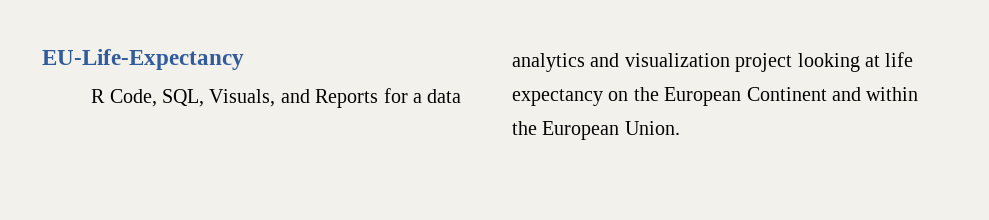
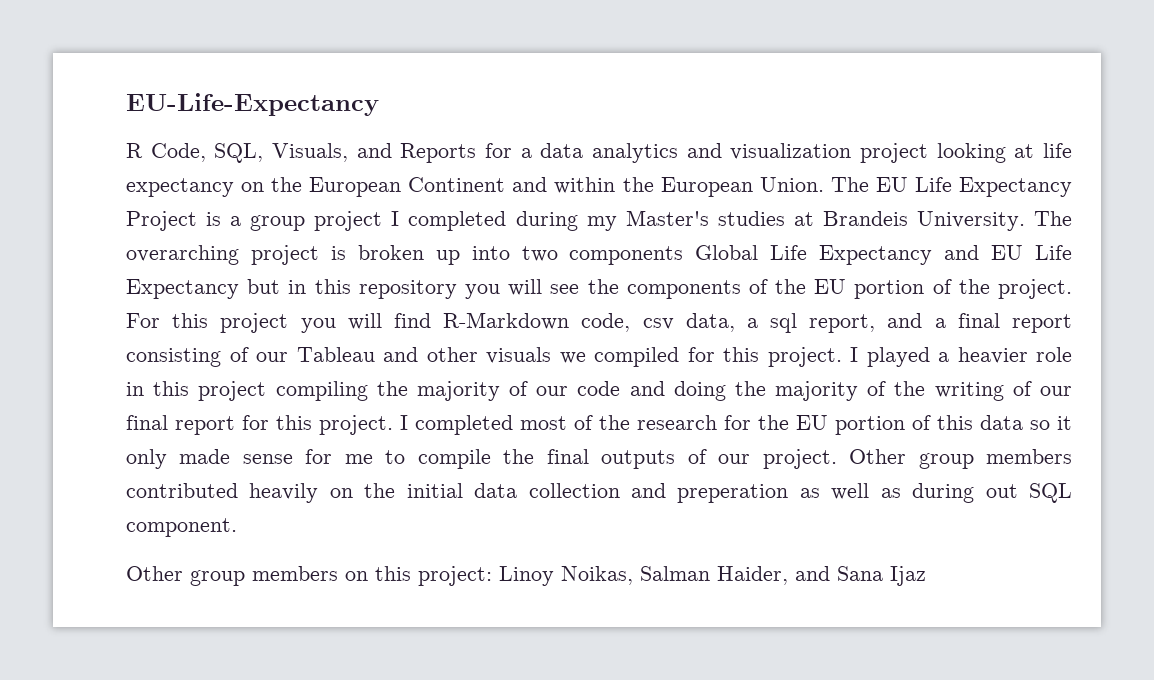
(680, 128) none -> [830,177,1073,197] [126,210,1072,231] [126,245,1072,265] [126,279,1072,299] [126,312,1072,333] [126,347,1072,367] [126,381,1072,401] [126,415,1072,435] [126,449,1072,469] [126,483,1072,503] [126,518,237,537] [126,566,926,586] The EU Life Expectancy Project is a group project I completed during my Master's studies at Brandeis University. The overarching project is broken up into two components Global Life Expectancy and EU Life Expectancy but in this repository you will see the components of the EU portion of the project. For this project you will find R-Markdown code, csv data, a sql report, and a final report consisting of our Tableau and other visuals we compiled for this project. I played a heavier role in this project compiling the majority of our code and doing the majority of the writing of our final report for this project. I completed most of the research for the EU portion of this data so it only made sense for me to compile the final outputs of our project. Other group members contributed heavily on the initial data collection and preperation as well as during out SQL component. // Other group members on this project: Linoy Noikas, Salman Haider, and Sana Ijaz

